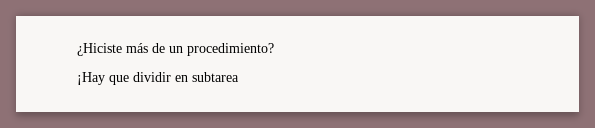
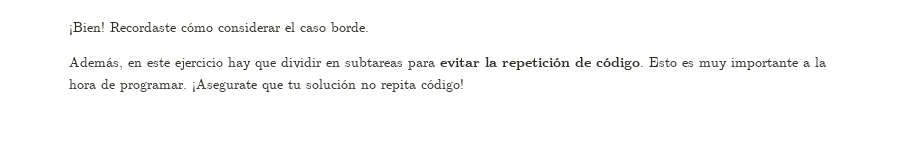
[77,43,274,56] [77,72,239,85] ¿Hiciste más de un procedimiento? // ¡Hay que dividir en subtarea -> [69,22,369,36] [69,57,826,70] [69,79,464,93] ¡Bien! Recordaste cómo considerar el caso borde. // Además, en este ejercicio hay que dividir en subtareas para evitar la repetición de código. Esto es muy importante a la hora de programar. ¡Asegurate que tu solución no repita código!

